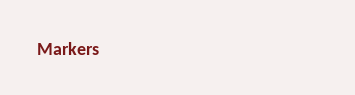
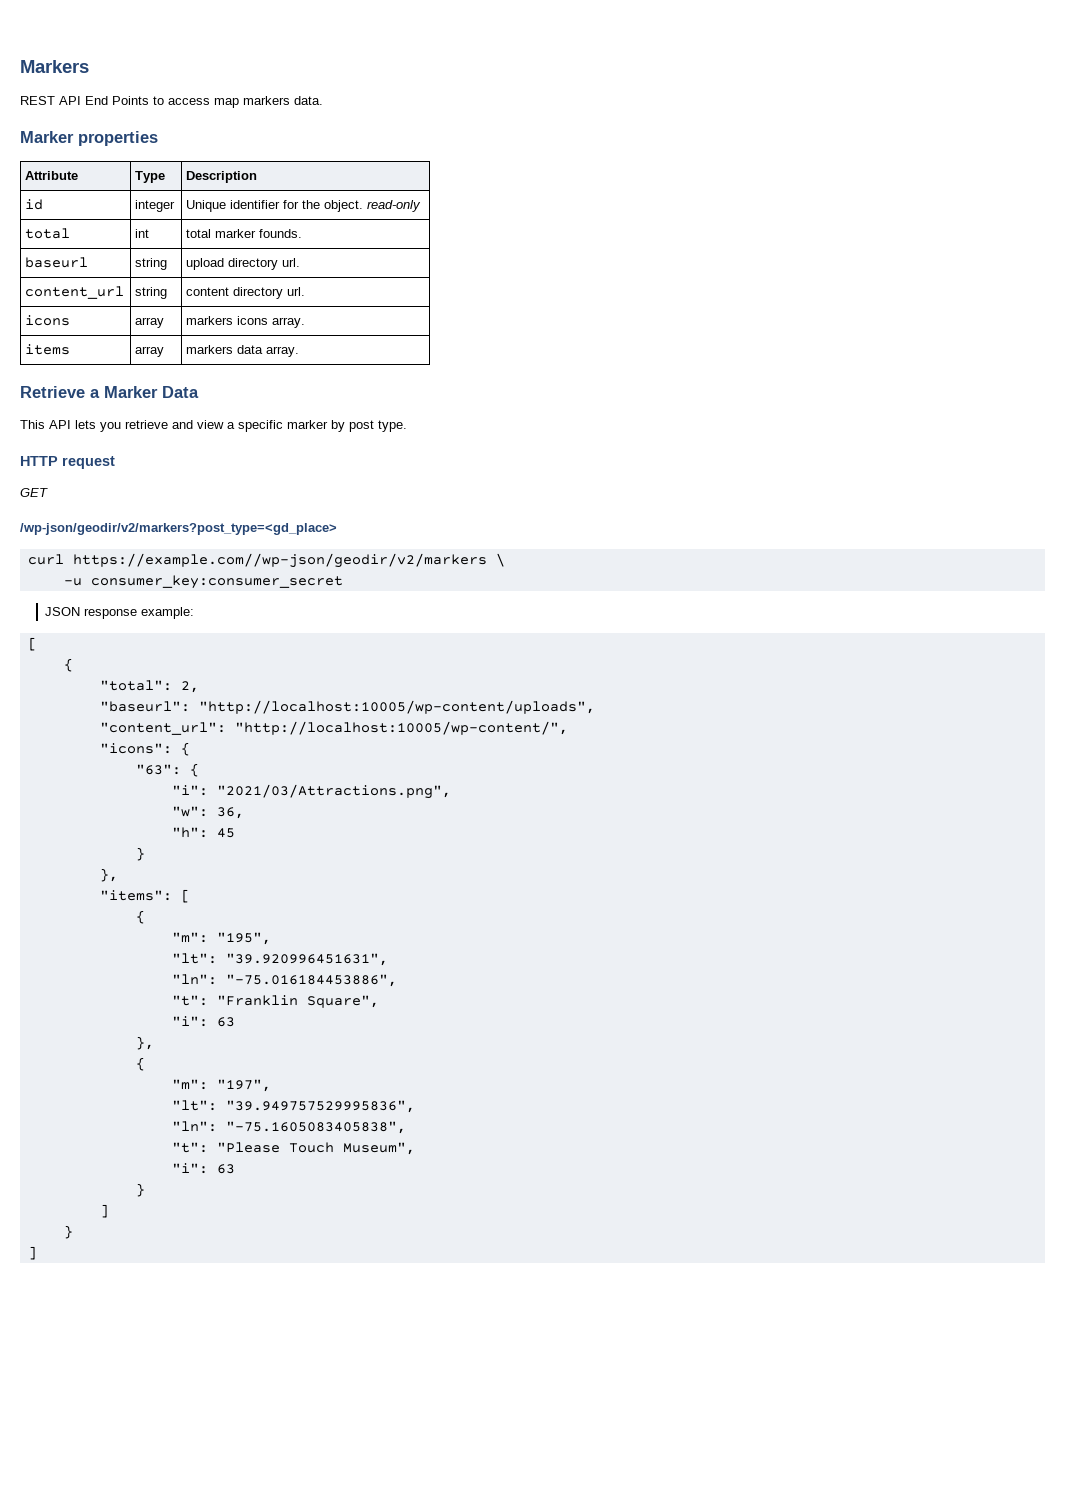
(99, 48) none -> [20,96,323,108] [20,131,158,146] [25,171,79,180] [135,171,166,183] [186,171,258,183] [25,199,44,210] [135,200,176,212] [186,200,422,212] [25,228,71,239] [135,229,150,238] [186,229,303,238] [25,257,89,268] [135,258,168,270] [186,258,301,270] [25,286,125,299] [135,287,168,299] [186,287,306,299] [25,315,71,326] [135,317,165,328] [186,316,306,328] [25,344,71,355] [135,346,165,357] [186,345,300,357] [20,386,199,398] [20,420,407,432] [20,456,115,469] [20,488,48,497] [20,523,337,535] [27,553,505,568] [63,575,343,589] [45,607,195,619] [27,637,37,651] [63,658,73,672] [99,680,199,693] [99,700,595,714] [99,721,568,735] [99,742,190,756] [135,763,199,777] [171,784,451,799] [171,806,244,819] [171,827,235,838] [135,847,145,861] [99,868,118,882] [99,889,190,903] [135,910,145,924] [171,932,271,945] [171,953,388,966] [171,974,397,987] [171,995,379,1008] [171,1016,235,1027] [135,1036,154,1050] [135,1057,145,1071] [171,1079,271,1092] [171,1100,415,1113] [171,1121,406,1134] [171,1142,415,1155] [171,1163,235,1174] [135,1183,145,1197] [99,1204,109,1218] [63,1225,73,1239] [27,1246,37,1260] // REST API End Points to access map markers data. // Marker properties // Attribute | Type | Description // id | integer | Unique identifier for the object. read-only // total | int | total marker founds. // baseurl | string | upload directory url. // content_url | string | content directory url. // icons | array | markers icons array. // items | array | markers data array. // Retrieve a Marker Data // This API lets you retrieve and view a specific marker by post type. // HTTP request // GET // /wp-json/geodir/v2/markers?post_type=<gd_place> // curl https://example.com//wp-json/geodir/v2/markers \ // -u consumer_key:consumer_secret // JSON response example: // [ // { // "total": 2, // "baseurl": "http://localhost:10005/wp-content/uploads", // "content_url": "http://localhost:10005/wp-content/", // "icons": { // "63": { // "i": "2021/03/Attractions.png", // "w": 36, // "h": 45 // } // }, // "items": [ // { // "m": "195", // "lt": "39.920996451631", // "ln": "-75.016184453886", // "t": "Franklin Square", // "i": 63 // }, // { // "m": "197", // "lt": "39.949757529995836", // "ln": "-75.1605083405838", // "t": "Please Touch Museum", // "i": 63 // } // ] // } // ]

